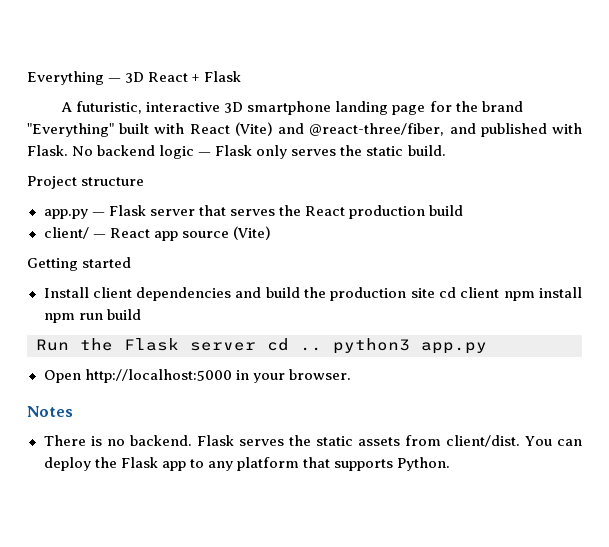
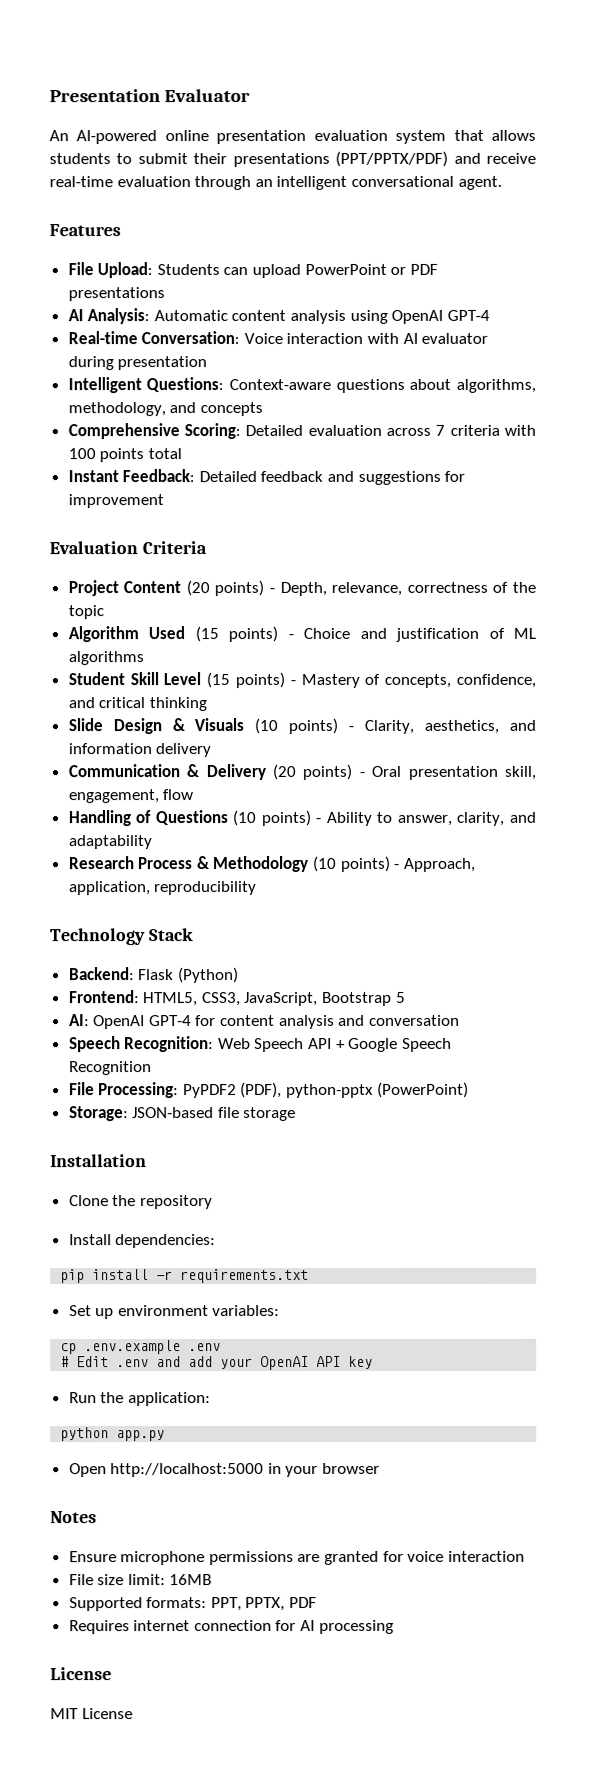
[27,71,242,85] [61,101,523,115] [27,122,582,137] [27,145,446,159] [27,176,145,189] [43,205,463,219] [43,226,271,241] [27,257,132,271] [43,287,582,301] [43,309,141,323] [36,338,410,354] Everything — 3D React + Flask // A futuristic, interactive 3D smartphone landing page for the brand "Everything" built with React (Vite) and @react-three/fiber, and published with Flask. No backend logic — Flask only serves the static build. // Project structure // app.py — Flask server that serves the React production build // client/ — React app source (Vite) // Getting started // Install client dependencies and build the production site cd client npm install npm run build // Run the Flask server cd .. python3 -> [49,89,251,103] [49,129,536,145] [49,150,536,168] [49,175,502,191] [49,224,121,237] [67,262,438,279] [67,287,165,302] [67,308,490,325] [67,331,489,345] [67,356,208,371] [67,377,536,394] [67,402,263,417] [67,423,536,440] [67,448,182,463] [67,469,466,485] [67,494,164,509] [49,541,207,555] [67,580,537,597] [67,605,104,620] [67,626,536,643] [67,651,144,666] [67,672,536,689] [67,697,207,712] [67,717,536,735] [67,743,212,758] [67,763,536,781] [67,789,194,804] [67,809,536,827] [67,835,152,850] [67,855,475,873] [67,881,258,896] [50,928,194,946] [68,967,239,984] [68,990,406,1007] [68,1014,460,1030] [68,1036,452,1053] [68,1061,152,1076] [68,1081,469,1099] [68,1106,297,1122] [50,1154,147,1168] [68,1195,213,1210] [68,1234,217,1249] [60,1268,310,1284] [68,1305,281,1320] [60,1340,222,1355] [60,1355,374,1371] [68,1392,211,1407] [60,1427,110,1442] Presentation Evaluator // An AI-powered online presentation evaluation system that allows students to submit their presentations (PPT/PPTX/PDF) and receive real-time evaluation through an intelligent conversational agent. // Features // File Upload: Students can upload PowerPoint or PDF presentations // AI Analysis: Automatic content analysis using OpenAI GPT-4 // Real-time Conversation: Voice interaction with AI evaluator during presentation // Intelligent Questions: Context-aware questions about algorithms, methodology, and concepts // Comprehensive Scoring: Detailed evaluation across 7 criteria with 100 points total // Instant Feedback: Detailed feedback and suggestions for improvement // Evaluation Criteria // Project Content (20 points) - Depth, relevance, correctness of the topic // Algorithm Used (15 points) - Choice and justification of ML algorithms // Student Skill Level (15 points) - Mastery of concepts, confidence, and critical thinking // Slide Design & Visuals (10 points) - Clarity, aesthetics, and information delivery // Communication & Delivery (20 points) - Oral presentation skill, engagement, flow // Handling of Questions (10 points) - Ability to answer, clarity, and adaptability // Research Process & Methodology (10 points) - Approach, application, reproducibility // Technology Stack // Backend: Flask (Python) // Frontend: HTML5, CSS3, JavaScript, Bootstrap 5 // AI: OpenAI GPT-4 for content analysis and conversation // Speech Recognition: Web Speech API + Google Speech Recognition // File Processing: PyPDF2 (PDF), python-pptx (PowerPoint) // Storage: JSON-based file storage // Installation // Clone the repository // Install dependencies: // pip install -r requirements.txt // Set up environment variables: // cp .env.example .env // # Edit .env and add your OpenAI API key // Run the application: // python
[288,369,351,380] browser. -> [322,1462,381,1474] browser
[43,435,582,447] [43,457,450,471] There is no backend. Flask serves the static assets from client/dist. You can deploy the Flask app to any platform that supports Python. -> [68,1550,525,1566] [68,1574,213,1586] [68,1596,318,1612] [68,1619,394,1635] [50,1667,112,1681] [50,1708,133,1720] Ensure microphone permissions are granted for voice interaction // File size limit: 16MB // Supported formats: PPT, PPTX, PDF // Requires internet connection for AI processing // License // MIT License

